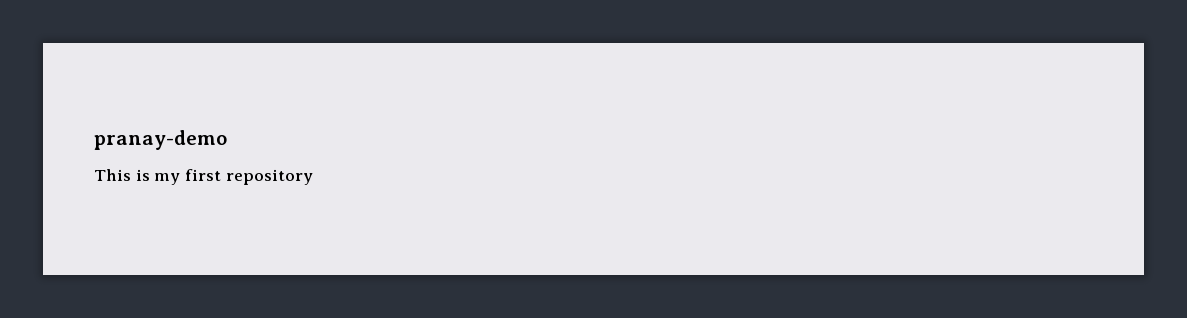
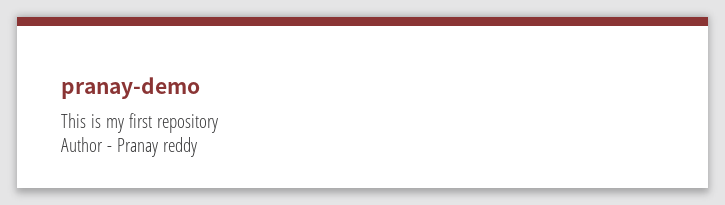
(313, 177) none -> [61,137,197,157] // Author - Pranay reddy

